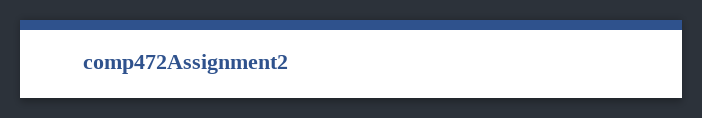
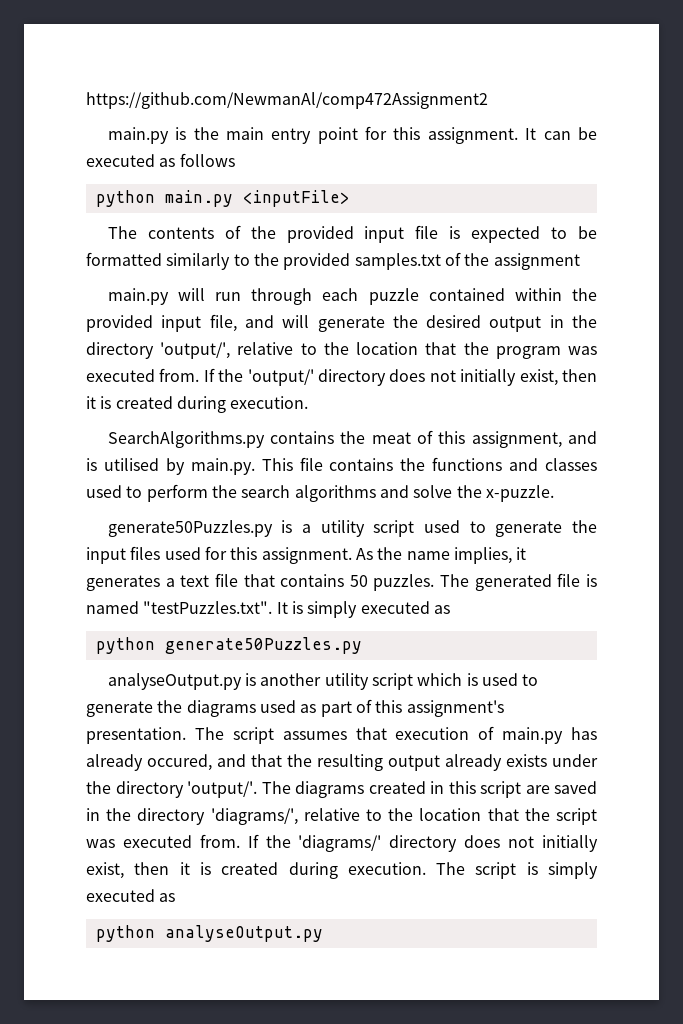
[83,54,288,74] comp472Assignment2 -> [86,92,488,109] [107,126,598,144] [86,153,235,167] [95,190,350,207] [107,225,597,243] [86,252,580,270] [107,288,597,305] [86,314,597,332] [86,342,597,359] [86,368,597,386] [86,396,309,413] [107,430,597,448] [86,457,597,475] [86,484,554,502] [107,520,597,537] [86,546,527,564] [86,573,597,591] [86,601,450,618] [95,637,362,654] [107,673,539,690] [86,699,504,717] [86,726,597,744] [86,754,598,771] [86,781,597,798] [86,808,597,825] [86,834,599,852] [86,862,598,879] [86,889,176,902] [95,925,323,942] https://github.com/NewmanAl/comp472Assignment2 // main.py is the main entry point for this assignment. It can be executed as follows // python main.py <inputFile> // The contents of the provided input file is expected to be formatted similarly to the provided samples.txt of the assignment // main.py will run through each puzzle contained within the provided input file, and will generate the desired output in the directory 'output/', relative to the location that the program was executed from. If the 'output/' directory does not initially exist, then it is created during execution. // SearchAlgorithms.py contains the meat of this assignment, and is utilised by main.py. This file contains the functions and classes used to perform the search algorithms and solve the x-puzzle. // generate50Puzzles.py is a utility script used to generate the input files used for this assignment. As the name implies, it generates a text file that contains 50 puzzles. The generated file is named "testPuzzles.txt". It is simply executed as // python generate50Puzzles.py // analyseOutput.py is another utility script which is used to generate the diagrams used as part of this assignment's presentation. The script assumes that execution of main.py has already occured, and that the resulting output already exists under the directory 'output/'. The diagrams created in this script are saved in the directory 'diagrams/', relative to the location that the script was executed from. If the 'diagrams/' directory does not initially exist, then it is created during execution. The script is simply executed as // python analyseOutput.py

